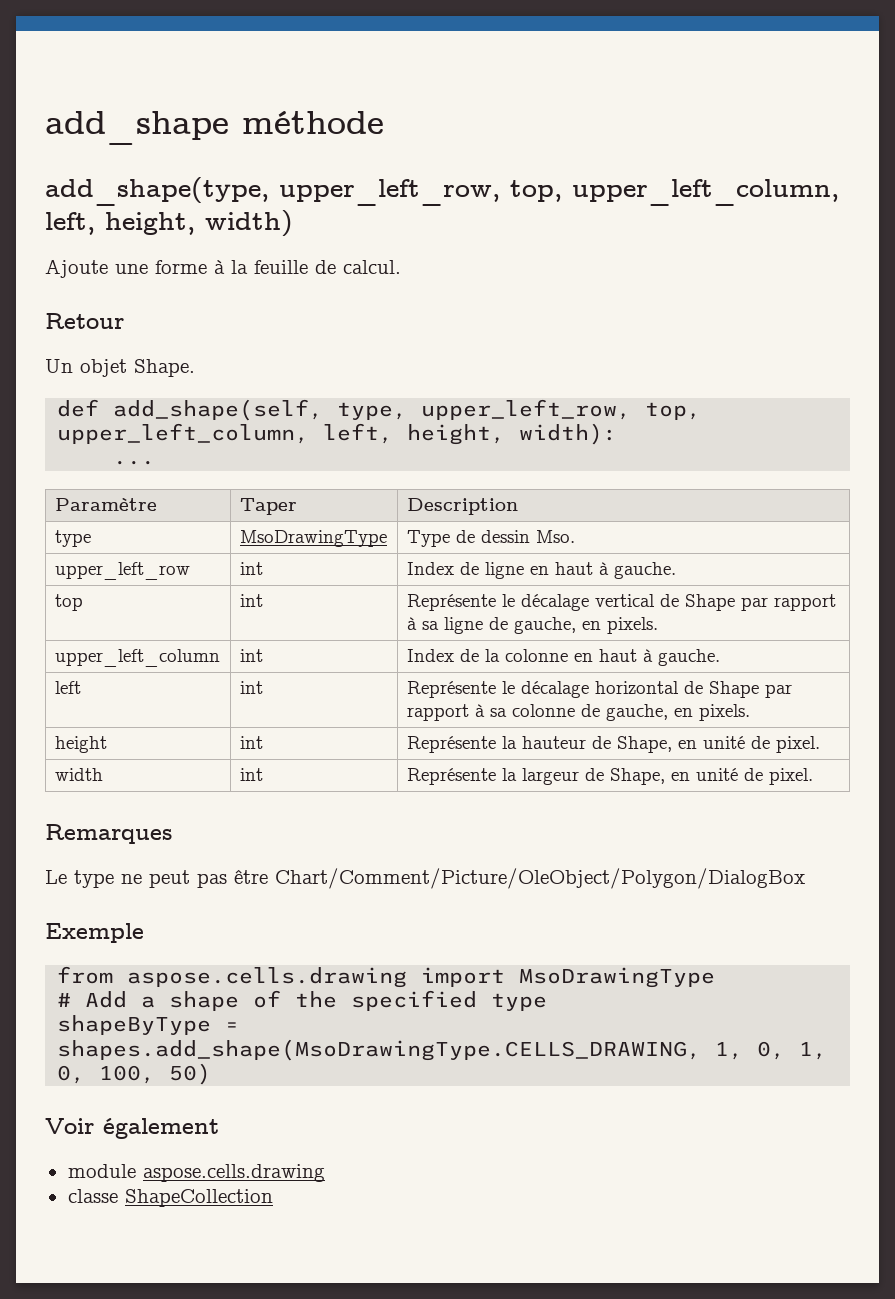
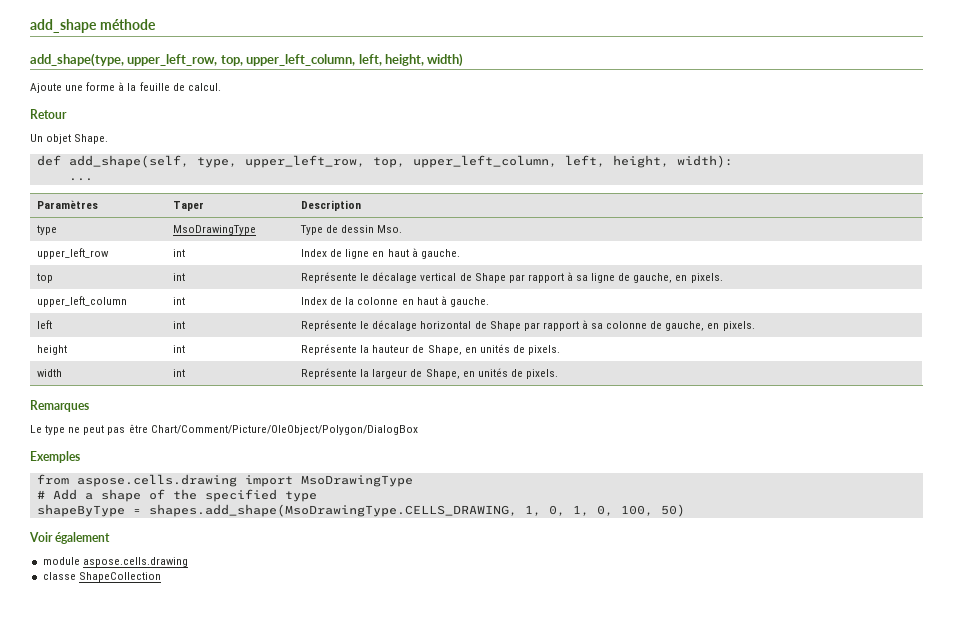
[54,498,157,511] Paramètre -> [37,200,99,209] Paramètres
[702,736,820,753] unité de pixel. -> [479,344,560,355] unités de pixels.
[695,768,813,785] unité de pixel. -> [477,368,558,379] unités de pixels.
[45,923,144,943] Exemple -> [30,451,80,463] Exemples

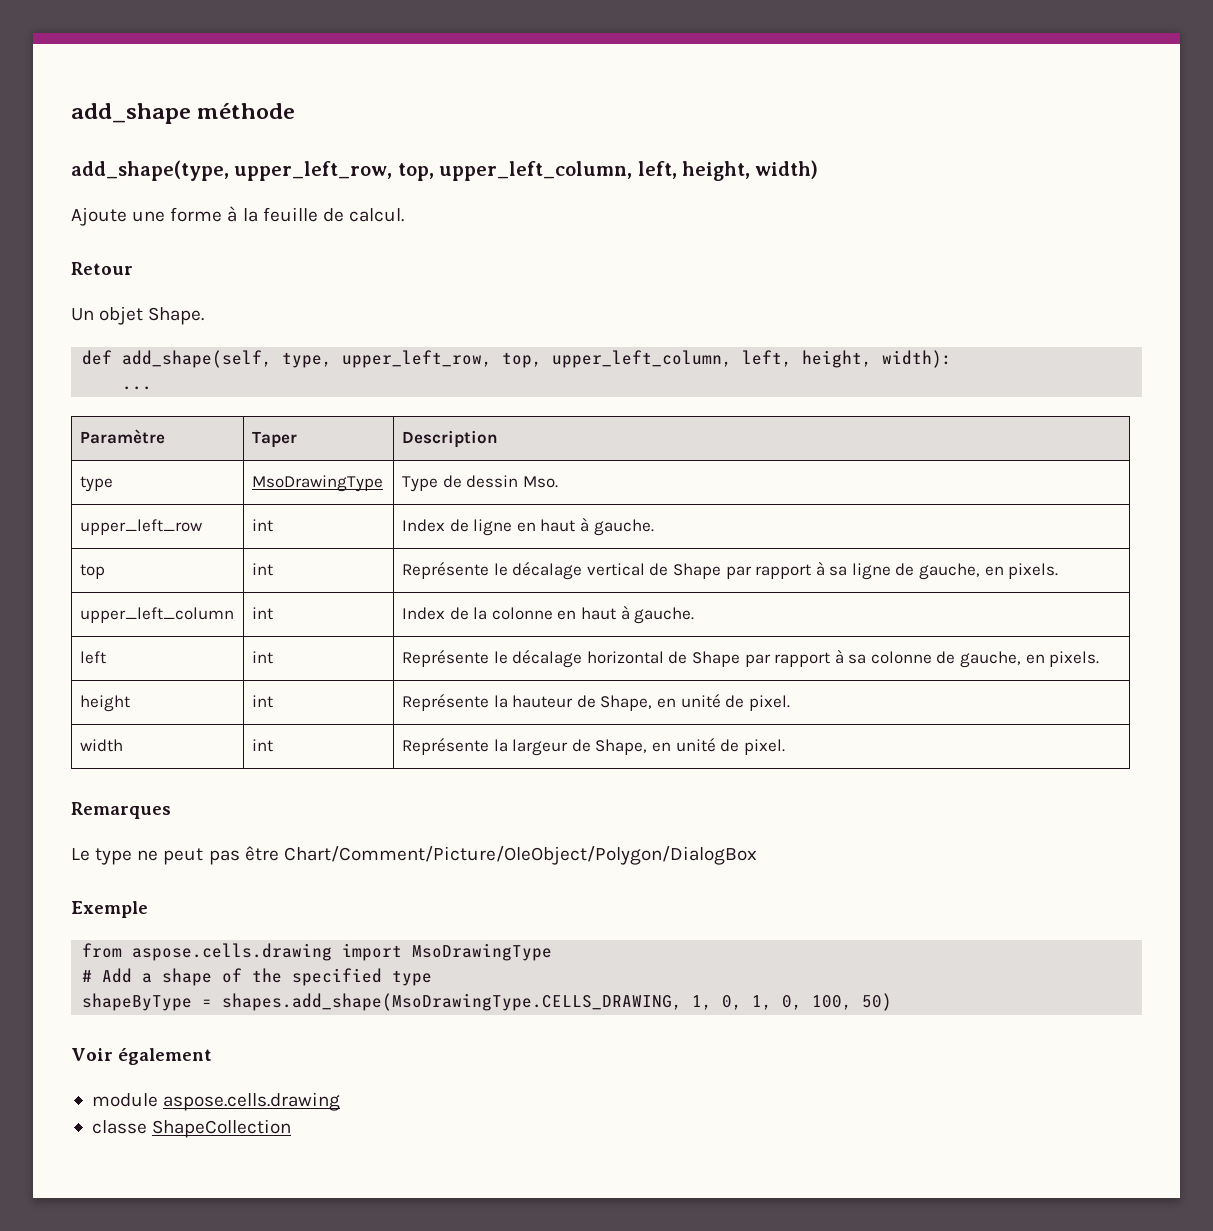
[37,200,99,209] Paramètres -> [79,429,165,444] Paramètre
[479,344,560,355] unités de pixels. -> [680,693,790,711] unité de pixel.
[477,368,558,379] unités de pixels. -> [675,737,785,755] unité de pixel.
[30,451,80,463] Exemples -> [71,901,148,918] Exemple

